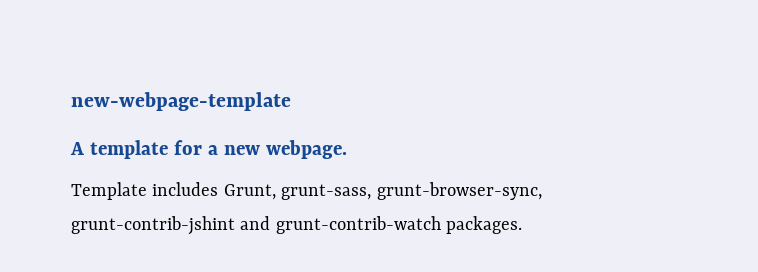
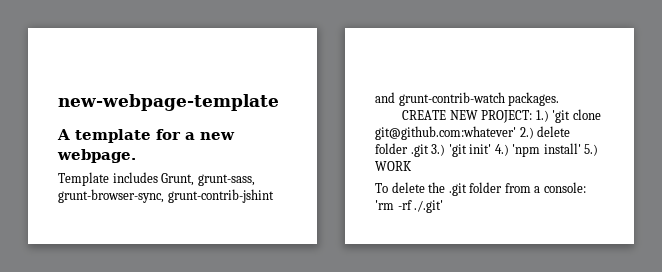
(523, 225) none -> [402,109,601,123] [375,126,571,140] [375,143,599,157] [375,161,412,171] [375,182,586,196] [375,200,444,213] // CREATE NEW PROJECT: 1.) 'git clone git@github.com:whatever' 2.) delete folder .git 3.) 'git init' 4.) 'npm install' 5.) WORK // To delete the .git folder from a console: 'rm -rf ./.git'

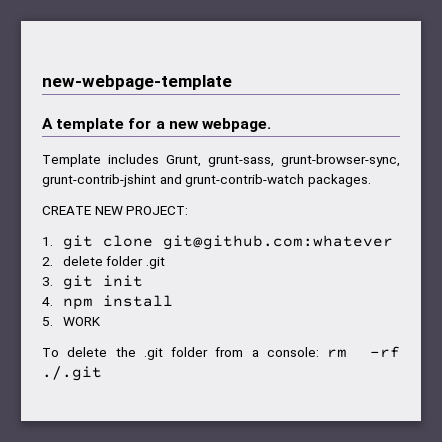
[535,109,601,123] [375,126,571,140] [375,143,599,157] 1.) 'git clone git@github.com:whatever' 2.) delete folder .git 3.) 'git init' 4.) 'npm install' 5.) -> [42,235,393,250] [42,256,165,269] [42,275,143,290] [42,295,173,310] [42,317,53,326] // 1. git clone git@github.com:whatever // 2. delete folder .git // 3. git init // 4. npm install // 5.
[375,200,444,213] 'rm -rf ./.git' -> [327,346,400,358] [42,366,102,381] rm -rf ./.git

